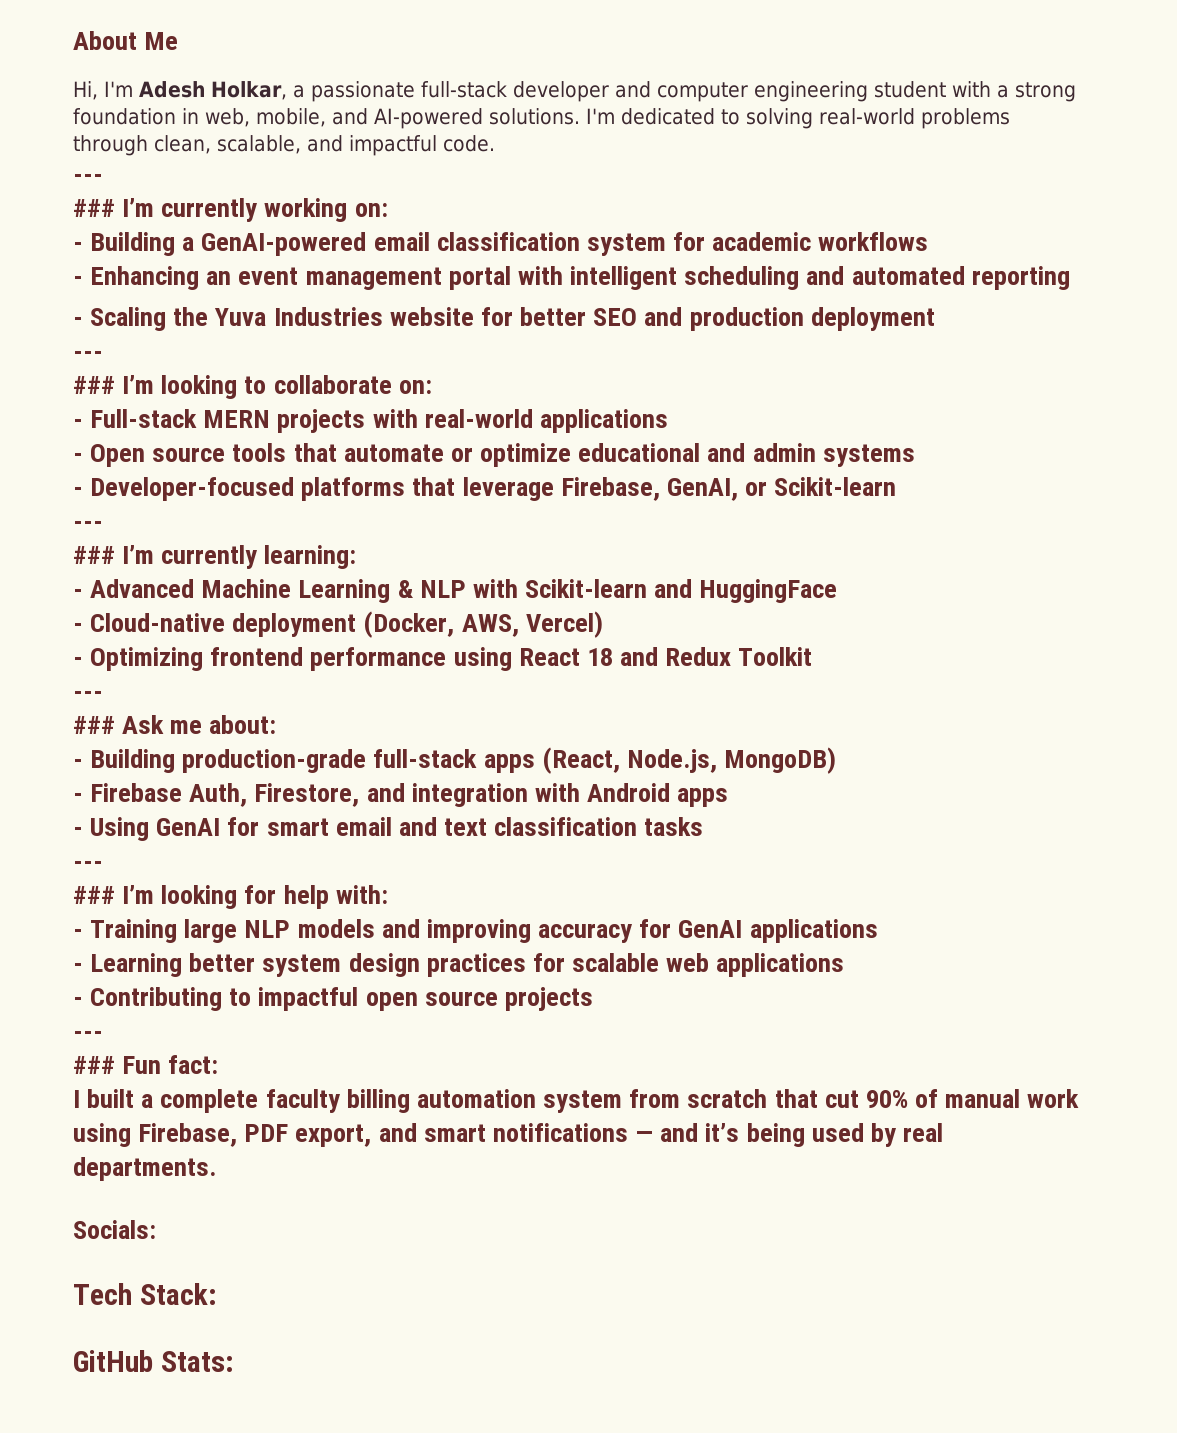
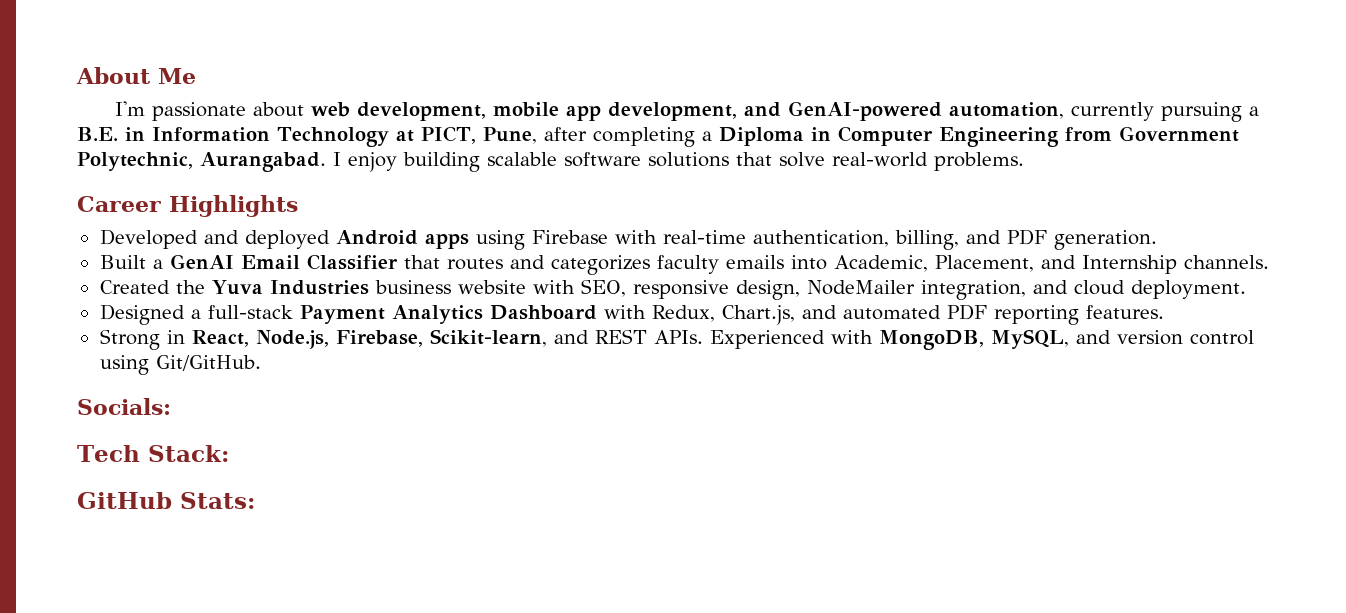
[73,81,1076,102] [73,108,1010,129] [73,135,495,156] [73,174,103,183] [73,198,388,222] [73,232,929,256] [73,266,1070,290] [73,307,935,331] [73,351,103,360] [73,375,432,399] [73,409,668,433] [73,443,915,467] [73,477,897,501] [73,521,103,530] [73,545,357,569] [73,579,838,603] [73,611,603,638] [73,647,813,671] [73,691,103,700] [73,715,277,734] [73,747,837,774] [73,783,729,807] [73,817,704,841] [73,861,103,870] [73,885,388,909] [73,919,878,943] [73,953,845,977] [73,987,593,1011] [73,1031,103,1040] [73,1055,219,1074] [73,1089,1080,1113] [73,1123,944,1147] [73,1157,217,1181] Hi, I'm Adesh Holkar, a passionate full-stack developer and computer engineering student with a strong foundation in web, mobile, and AI-powered solutions. I'm dedicated to solving real-world problems through clean, scalable, and impactful code. // --- // ### I’m currently working on: // - Building a GenAI-powered email classification system for academic workflows // - Enhancing an event management portal with intelligent scheduling and automated reporting // - Scaling the Yuva Industries website for better SEO and production deployment // --- // ### I’m looking to collaborate on: // - Full-stack MERN projects with real-world applications // - Open source tools that automate or optimize educational and admin systems // - Developer-focused platforms that leverage Firebase, GenAI, or Scikit-learn // --- // ### I’m currently learning: // - Advanced Machine Learning & NLP with Scikit-learn and HuggingFace // - Cloud-native deployment (Docker, AWS, Vercel) // - Optimizing frontend performance using React 18 and Redux Toolkit // --- // ### Ask me about: // - Building production-grade full-stack apps (React, Node.js, MongoDB) // - Firebase Auth, Firestore, and integration with Android apps // - Using GenAI for smart email and text classification tasks // --- // ### I’m looking for help with: // - Training large NLP models and improving accuracy for GenAI applications // - Learning better system design practices for scalable web applications // - Contributing to impactful open source projects // --- // ### Fun fact: // I built a complete faculty billing automation system from scratch that cut 90% of manual work using Firebase, PDF export, and smart notifications — and it’s being used by real departments. -> [114,101,1259,122] [77,126,1239,147] [77,152,1024,172] [77,195,298,217] [99,229,1157,250] [99,254,1269,275] [99,279,1246,300] [99,304,1164,325] [99,329,1254,350] [99,355,261,375] I'm passionate about web development, mobile app development, and GenAI-powered automation, currently pursuing a B.E. in Information Technology at PICT, Pune, after completing a Diploma in Computer Engineering from Government Polytechnic, Aurangabad. I enjoy building scalable software solutions that solve real-world problems. // Career Highlights // Developed and deployed Android apps using Firebase with real-time authentication, billing, and PDF generation. // Built a GenAI Email Classifier that routes and categorizes faculty emails into Academic, Placement, and Internship channels. // Created the Yuva Industries business website with SEO, responsive design, NodeMailer integration, and cloud deployment. // Designed a full-stack Payment Analytics Dashboard with Redux, Chart.js, and automated PDF reporting features. // Strong in React, Node.js, Firebase, Scikit-learn, and REST APIs. Experienced with MongoDB, MySQL, and version control using Git/GitHub.

